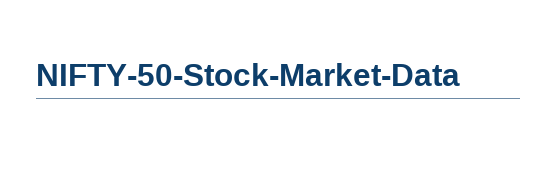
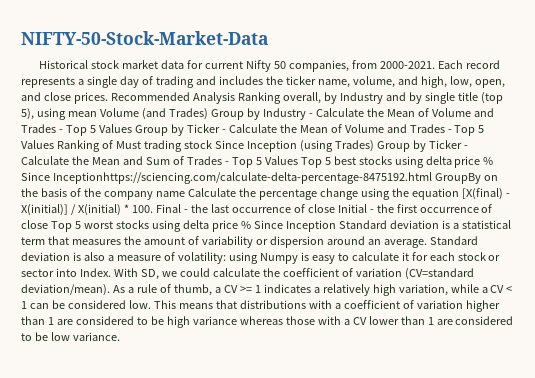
(460, 74) none -> [39,60,500,72] [21,76,505,88] [21,92,503,104] [21,108,494,120] [21,124,485,136] [21,140,468,152] [21,156,494,168] [21,172,498,184] [21,188,510,200] [21,204,493,216] [21,220,511,232] [21,236,478,248] [21,252,501,264] [21,268,474,280] [21,284,513,296] [21,300,500,312] [21,316,514,328] [21,332,120,341] // Historical stock market data for current Nifty 50 companies, from 2000-2021. Each record represents a single day of trading and includes the ticker name, volume, and high, low, open, and close prices. Recommended Analysis Ranking overall, by Industry and by single title (top 5), using mean Volume (and Trades) Group by Industry - Calculate the Mean of Volume and Trades - Top 5 Values Group by Ticker - Calculate the Mean of Volume and Trades - Top 5 Values Ranking of Must trading stock Since Inception (using Trades) Group by Ticker - Calculate the Mean and Sum of Trades - Top 5 Values Top 5 best stocks using delta price % Since Inceptionhttps://sciencing.com/calculate-delta-percentage-8475192.html GroupBy on the basis of the company name Calculate the percentage change using the equation [X(final) - X(initial)] / X(initial) * 100. Final - the last occurrence of close Initial - the first occurrence of close Top 5 worst stocks using delta price % Since Inception Standard deviation is a statistical term that measures the amount of variability or dispersion around an average. Standard deviation is also a measure of volatility: using Numpy is easy to calculate it for each stock or sector into Index. With SD, we could calculate the coefficient of variation (CV=standard deviation/mean). As a rule of thumb, a CV >= 1 indicates a relatively high variation, while a CV < 1 can be considered low. This means that distributions with a coefficient of variation higher than 1 are considered to be high variance whereas those with a CV lower than 1 are considered to be low variance.

